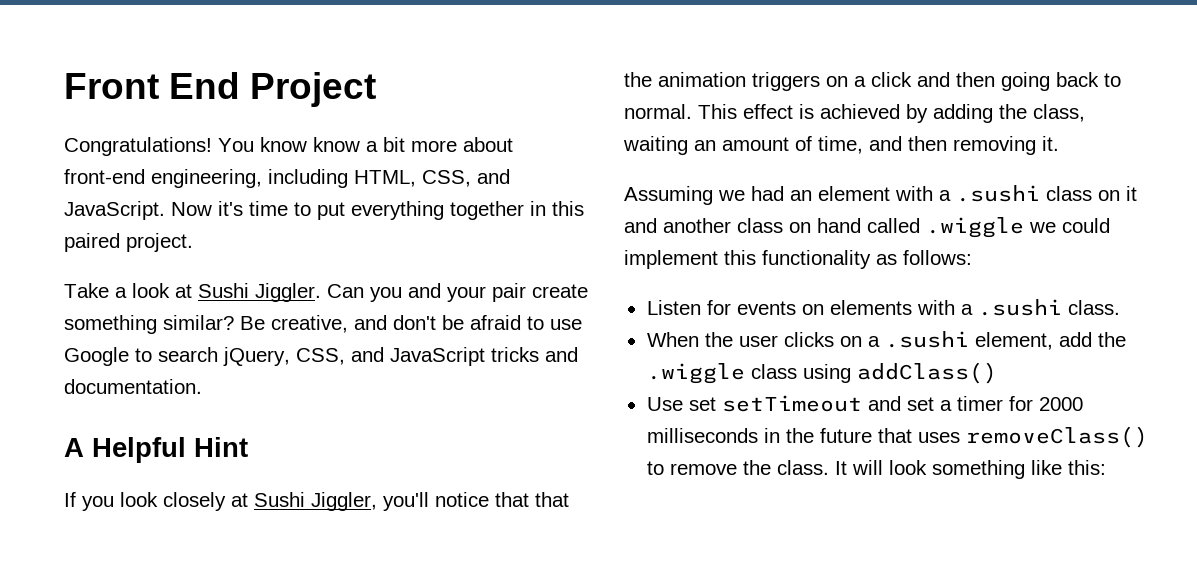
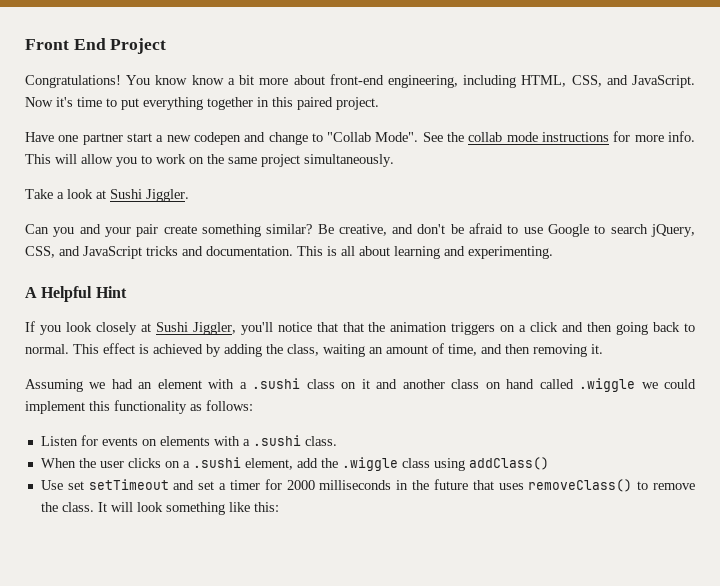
(193, 242) none -> [25,131,695,145] [25,154,394,167] // Have one partner start a new codepen and change to "Collab Mode". See the collab mode instructions for more info. This will allow you to work on the same project simultaneously.
(321, 292) none -> (189, 195) //
(202, 386) none -> [297,246,553,259] This is all about learning and experimenting.

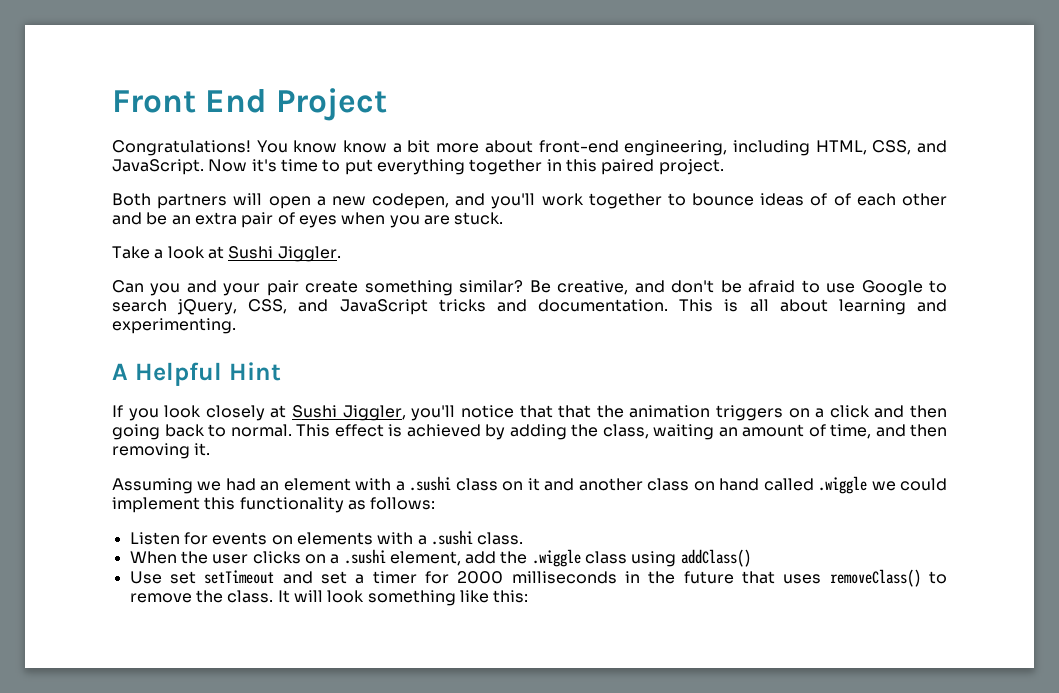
[25,131,695,145] [25,154,394,167] Have one partner start a new codepen and change to "Collab Mode". See the collab mode instructions for more info. This will allow you to work on the same project simultaneously. -> [112,193,947,209] [112,212,504,228] Both partners will open a new codepen, and you'll work together to bounce ideas of of each other and be an extra pair of eyes when you are stuck.

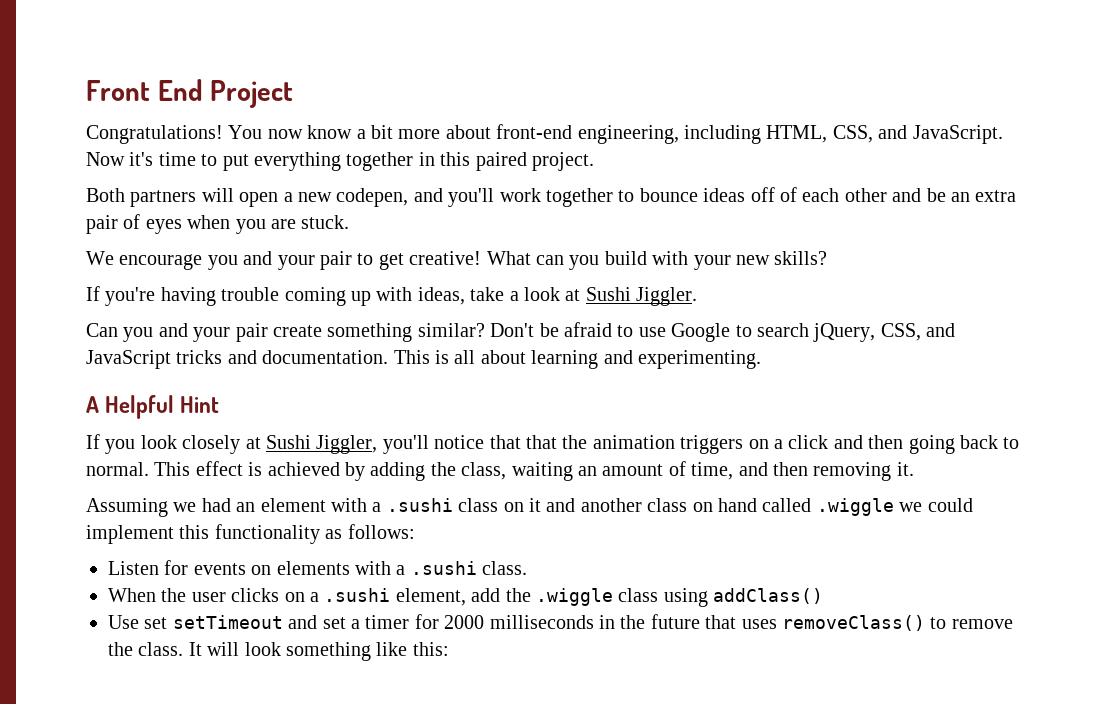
[293,140,338,153] know -> [267,129,303,139] now
[810,193,828,206] of -> [750,187,775,202] off
[112,246,150,259] Take -> [86,251,828,270] [86,286,505,306] We encourage you and your pair to get creative! What can you build with your new skills? // If you're having trouble coming up with ideas, take
[529,280,715,295] Be creative, and don't -> [490,323,535,337] Don't

